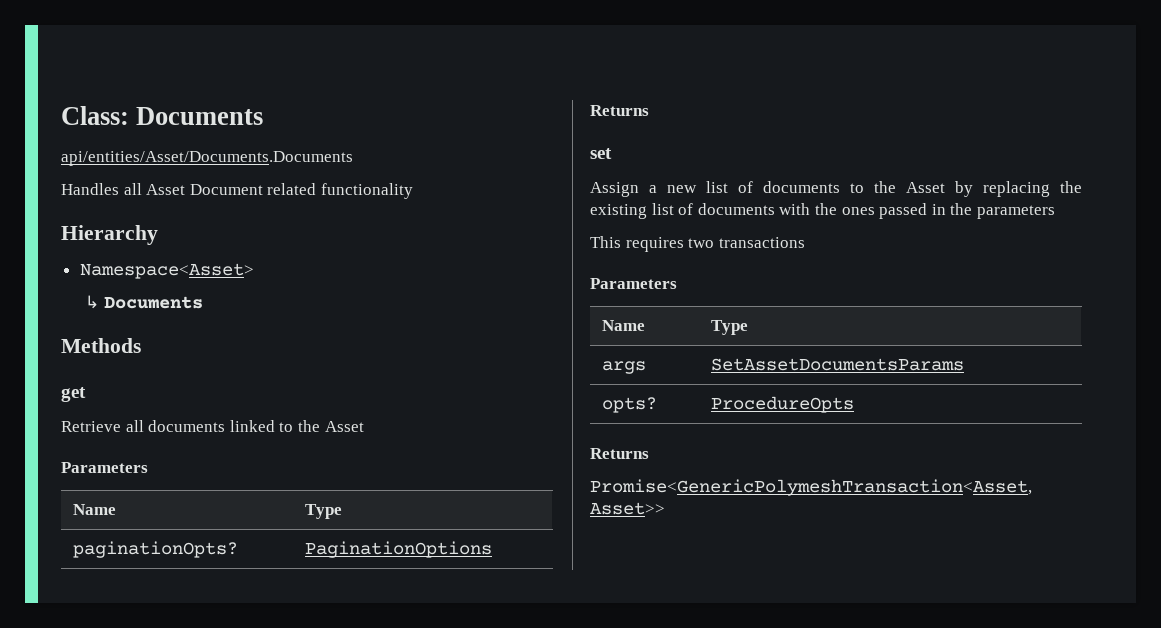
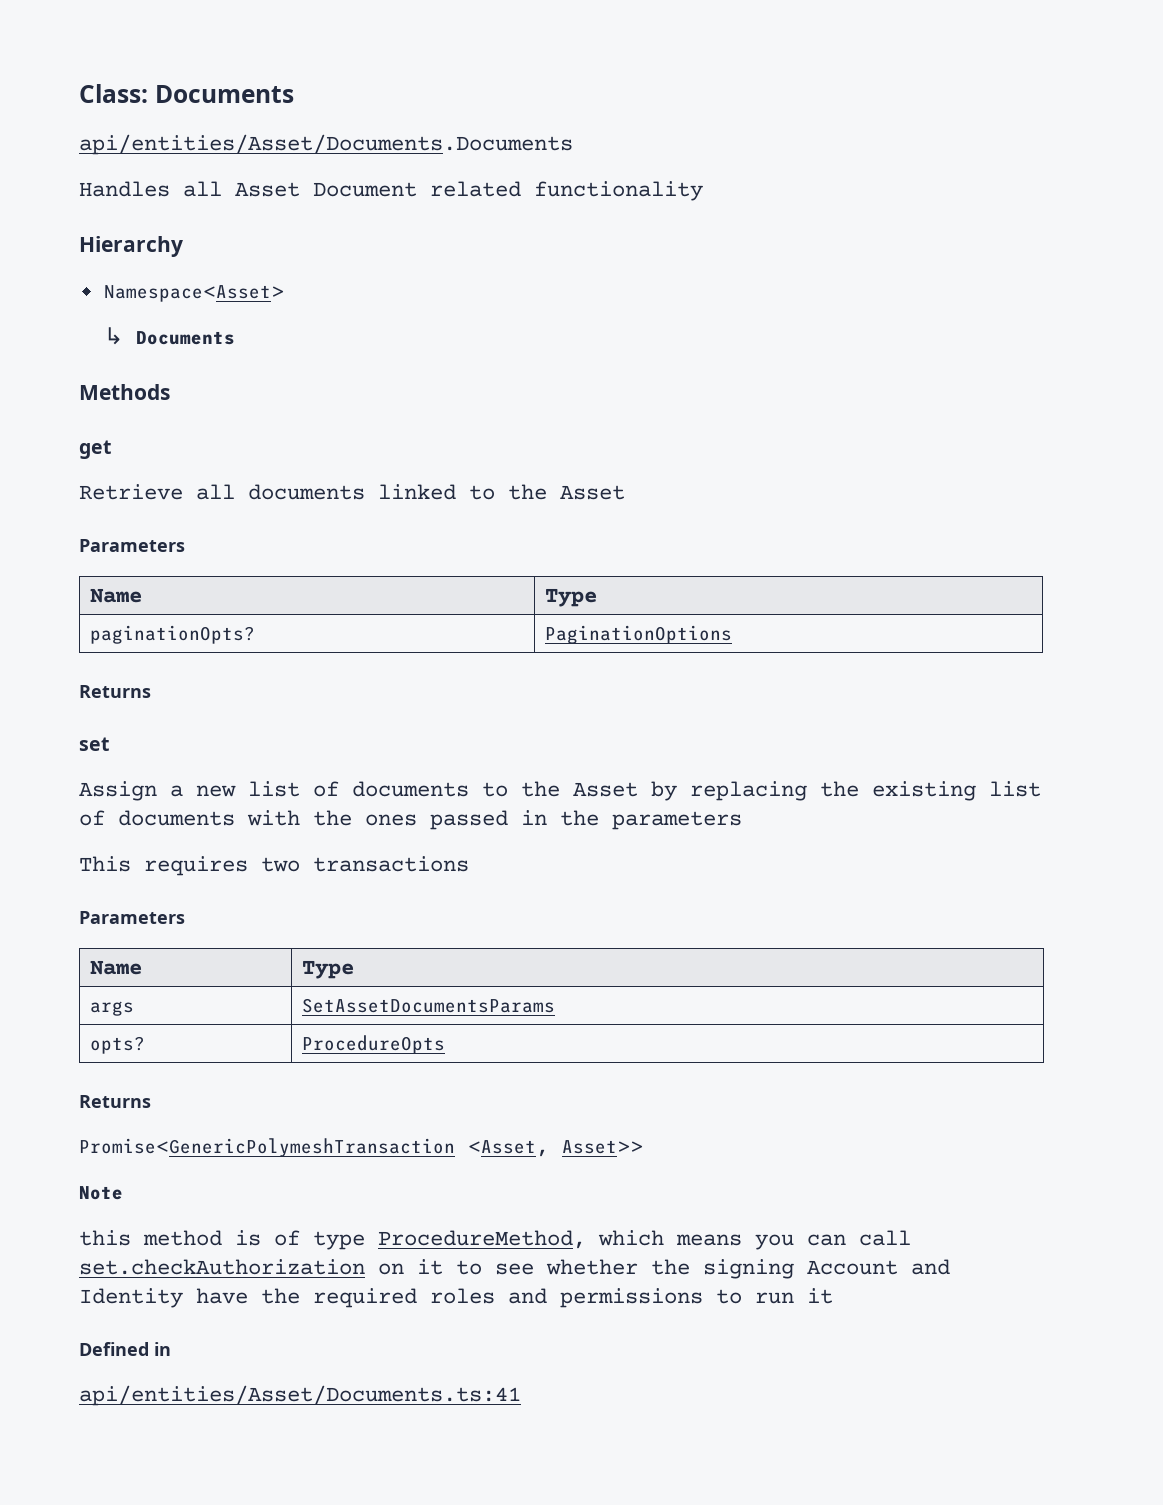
[590,479,1032,496] Promise<GenericPolymeshTransaction<Asset, -> [79,1138,549,1157] Promise<GenericPolymeshTransaction <Asset,
(665, 508) none -> [79,1186,123,1200] [79,1230,911,1250] [79,1259,950,1279] [79,1288,833,1308] [79,1342,171,1356] [79,1385,521,1406] // Note // this method is of type ProcedureMethod, which means you can call set.checkAuthorization on it to see whether the signing Account and Identity have the required roles and permissions to run it // Defined in // api/entities/Asset/Documents.ts:41

